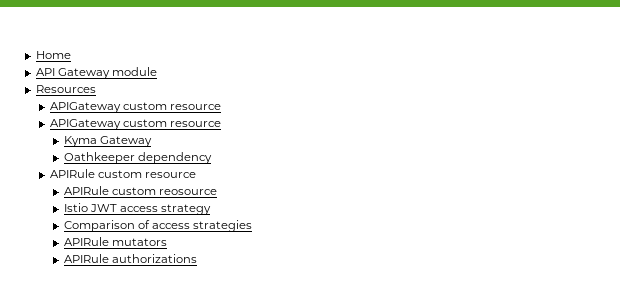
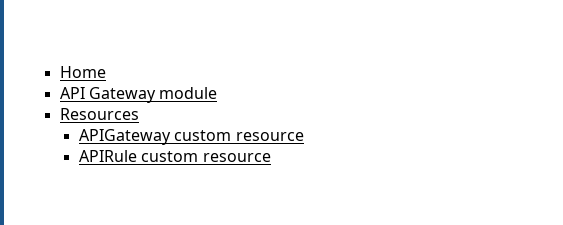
[49,119,221,130] [63,136,152,147] [63,152,212,164] [49,169,196,178] [63,186,217,195] [63,203,211,215] [63,220,252,232] [63,237,167,246] [63,254,197,263] APIGateway custom resource // Kyma Gateway // Oathkeeper dependency // APIRule custom resource // APIRule custom reosource // Istio JWT access strategy // Comparison of access strategies // APIRule mutators // APIRule authorizations -> [78,150,271,162] APIRule custom resource

